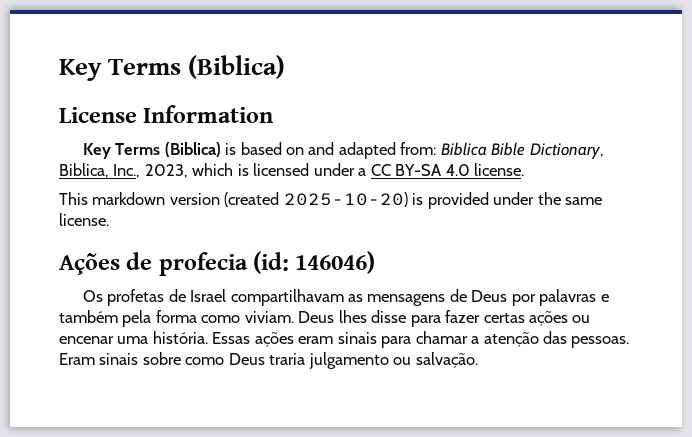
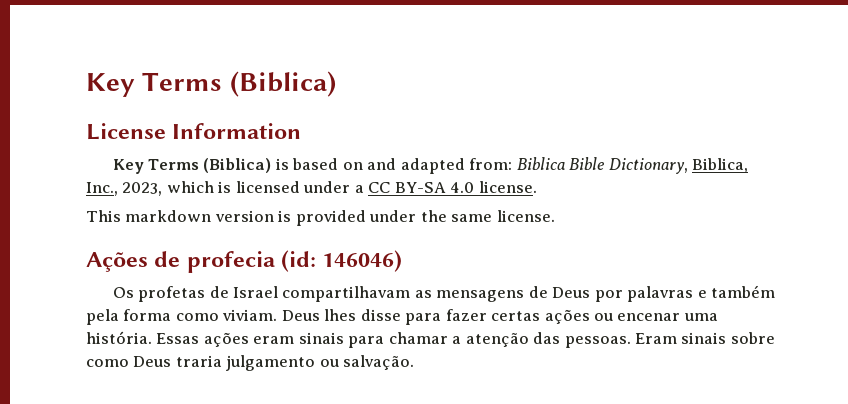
[224,192,408,207] (created 2025-10-20) -> (274, 216) none

